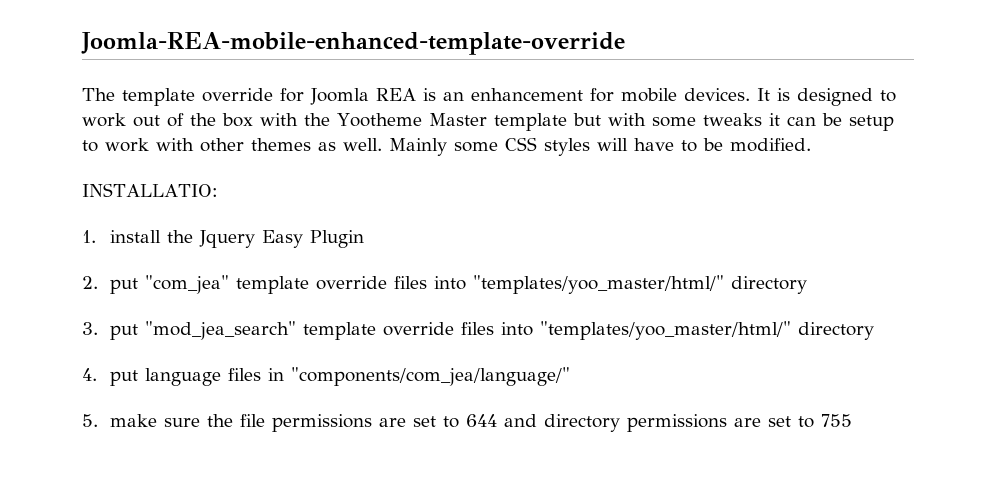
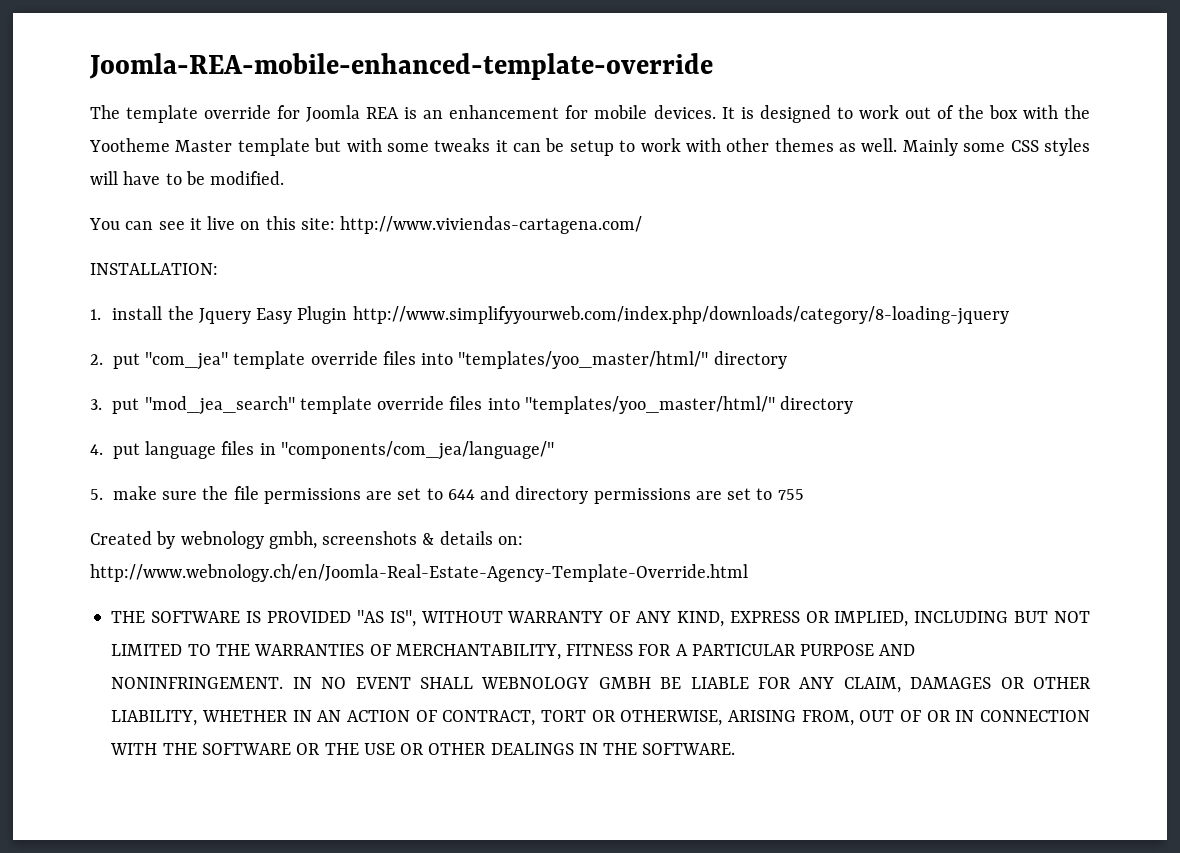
[82,183,218,197] INSTALLATIO: -> [89,216,643,234] [90,263,218,275] You can see it live on this site: http://www.viviendas-cartagena.com/ // INSTALLATION:
(364, 239) none -> [352,306,1009,325] http://www.simplifyyourweb.com/index.php/downloads/category/8-loading-jquery
(852, 420) none -> [90,531,523,549] [90,564,748,582] [111,610,1090,627] [111,644,916,660] [111,677,1091,693] [111,710,1090,726] [110,743,736,755] // Created by webnology gmbh, screenshots & details on: http://www.webnology.ch/en/Joomla-Real-Estate-Agency-Template-Override.html // THE SOFTWARE IS PROVIDED "AS IS", WITHOUT WARRANTY OF ANY KIND, EXPRESS OR IMPLIED, INCLUDING BUT NOT LIMITED TO THE WARRANTIES OF MERCHANTABILITY, FITNESS FOR A PARTICULAR PURPOSE AND NONINFRINGEMENT. IN NO EVENT SHALL WEBNOLOGY GMBH BE LIABLE FOR ANY CLAIM, DAMAGES OR OTHER LIABILITY, WHETHER IN AN ACTION OF CONTRACT, TORT OR OTHERWISE, ARISING FROM, OUT OF OR IN CONNECTION WITH THE SOFTWARE OR THE USE OR OTHER DEALINGS IN THE SOFTWARE.

